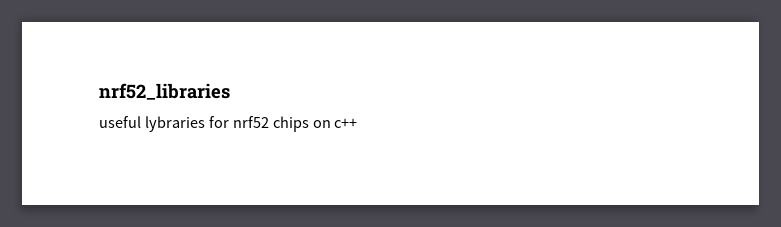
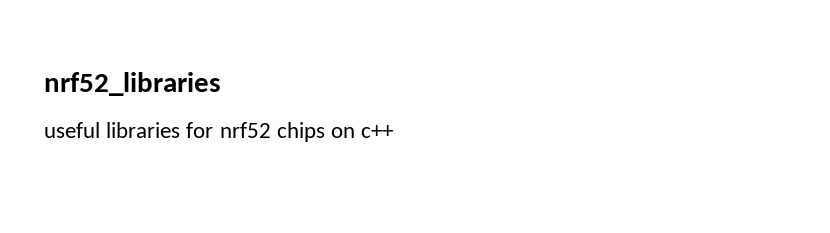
[144,116,205,132] lybraries -> [106,122,181,138] libraries

